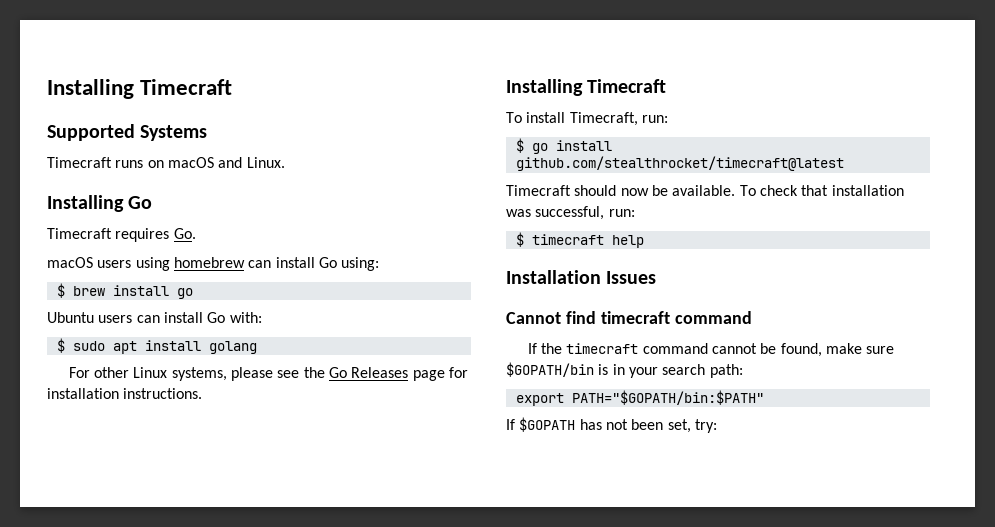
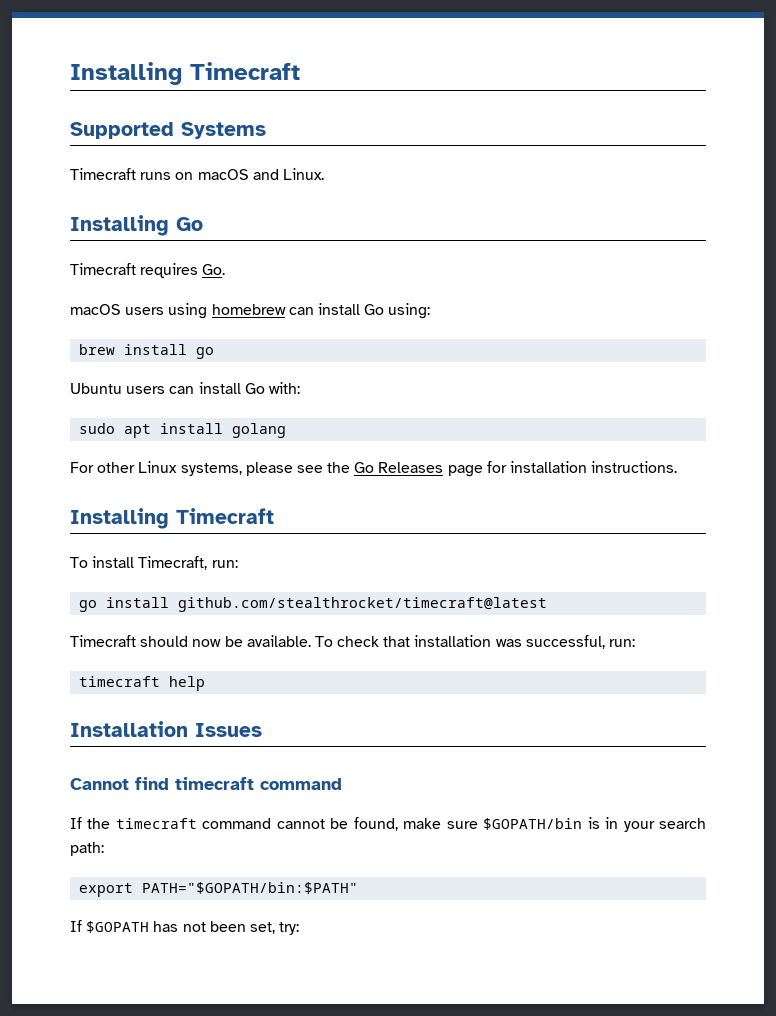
[56,283,65,298] $ -> (431, 311) none
[56,338,65,353] $ -> (300, 388) none
[515,138,524,153] $ -> (238, 564) none
[515,232,524,247] $ -> (636, 643) none

